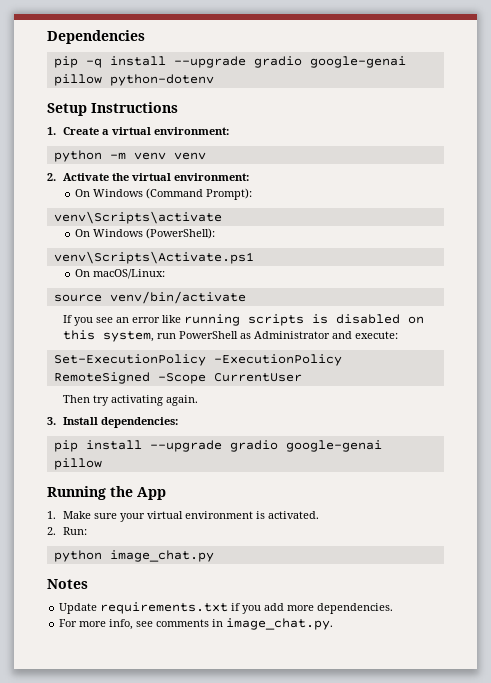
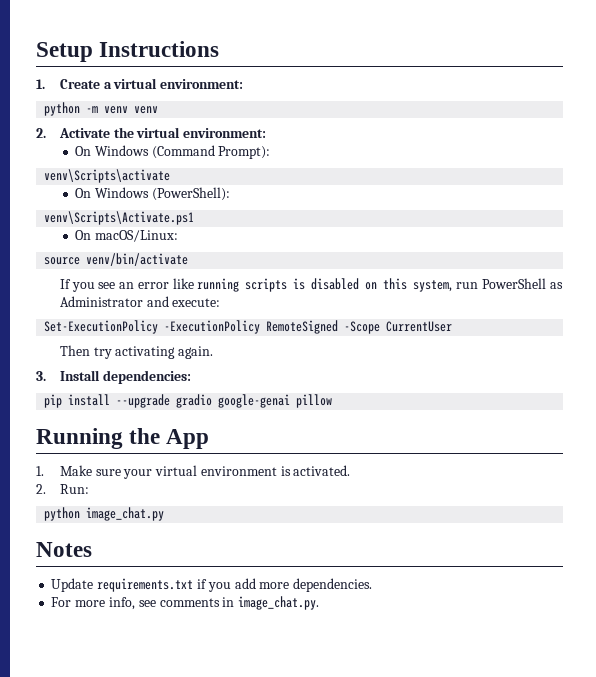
[47,30,145,44] [53,56,406,68] [53,74,214,86] Dependencies // pip -q install --upgrade gradio google-genai pillow python-dotenv // -> (36, 52) none

